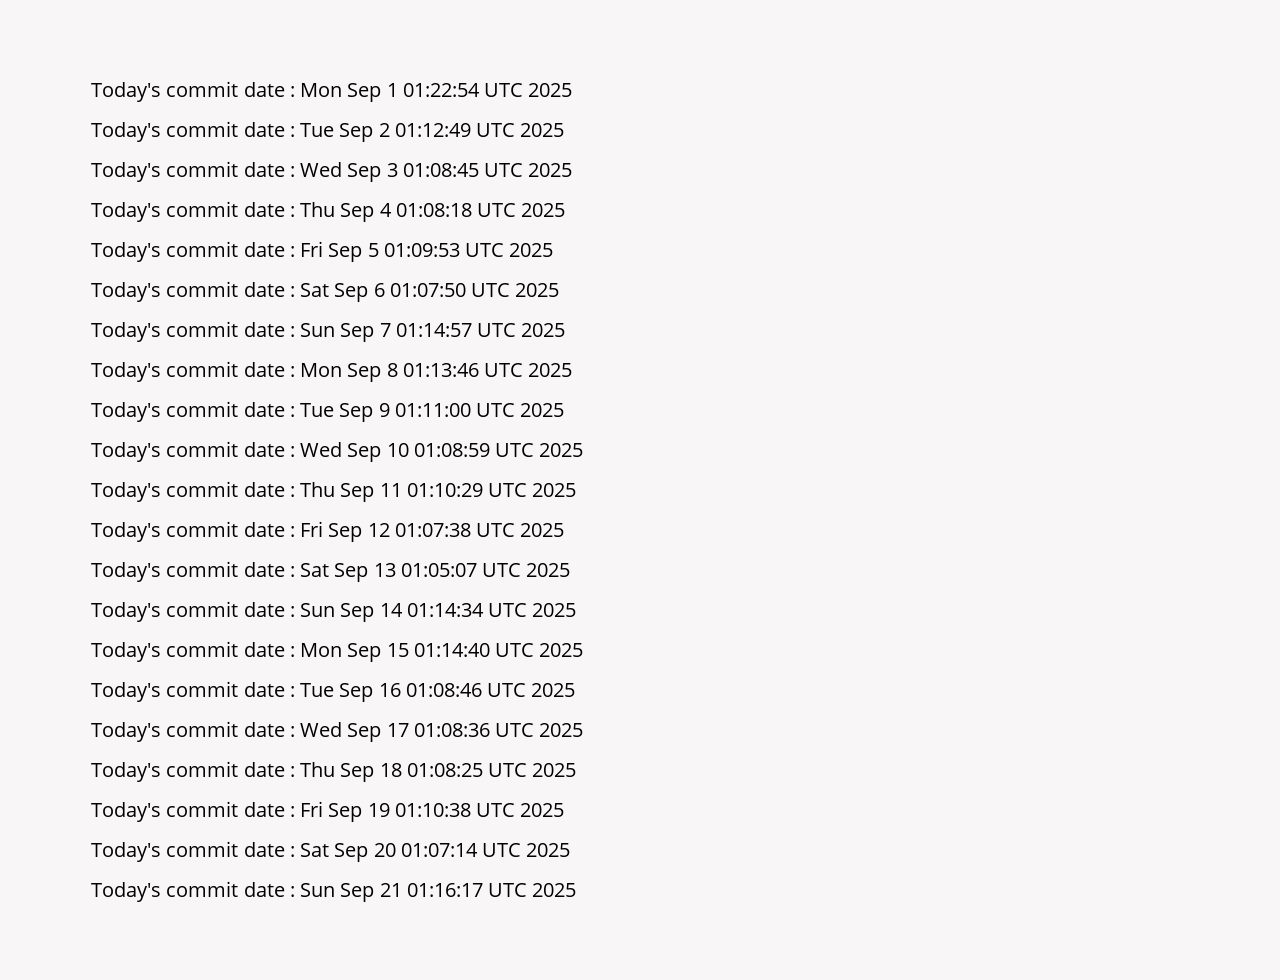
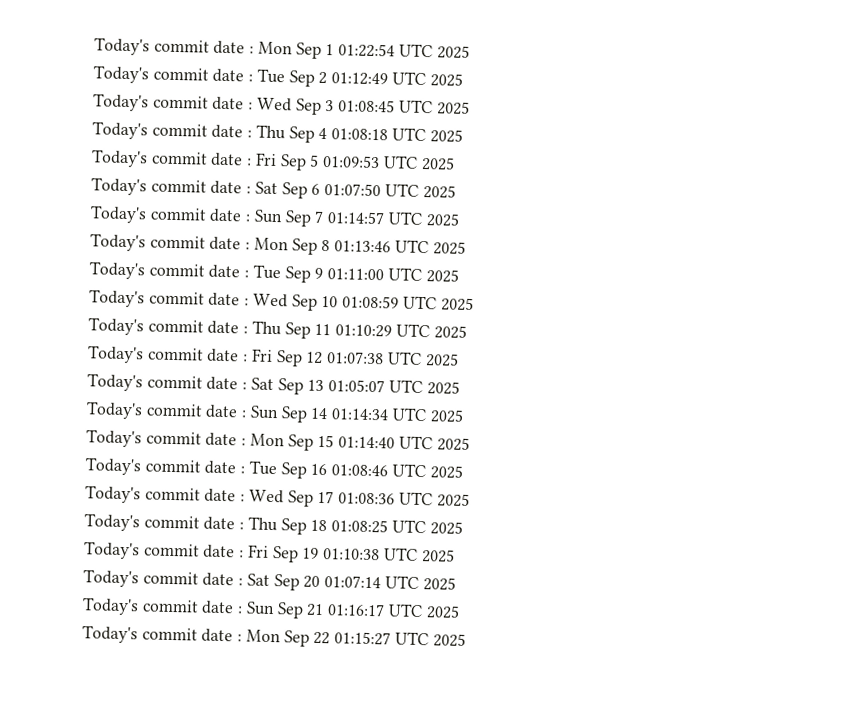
(577, 890) none -> [82,625,466,647] // Today's commit date : Mon Sep 22 01:15:27 UTC 2025

